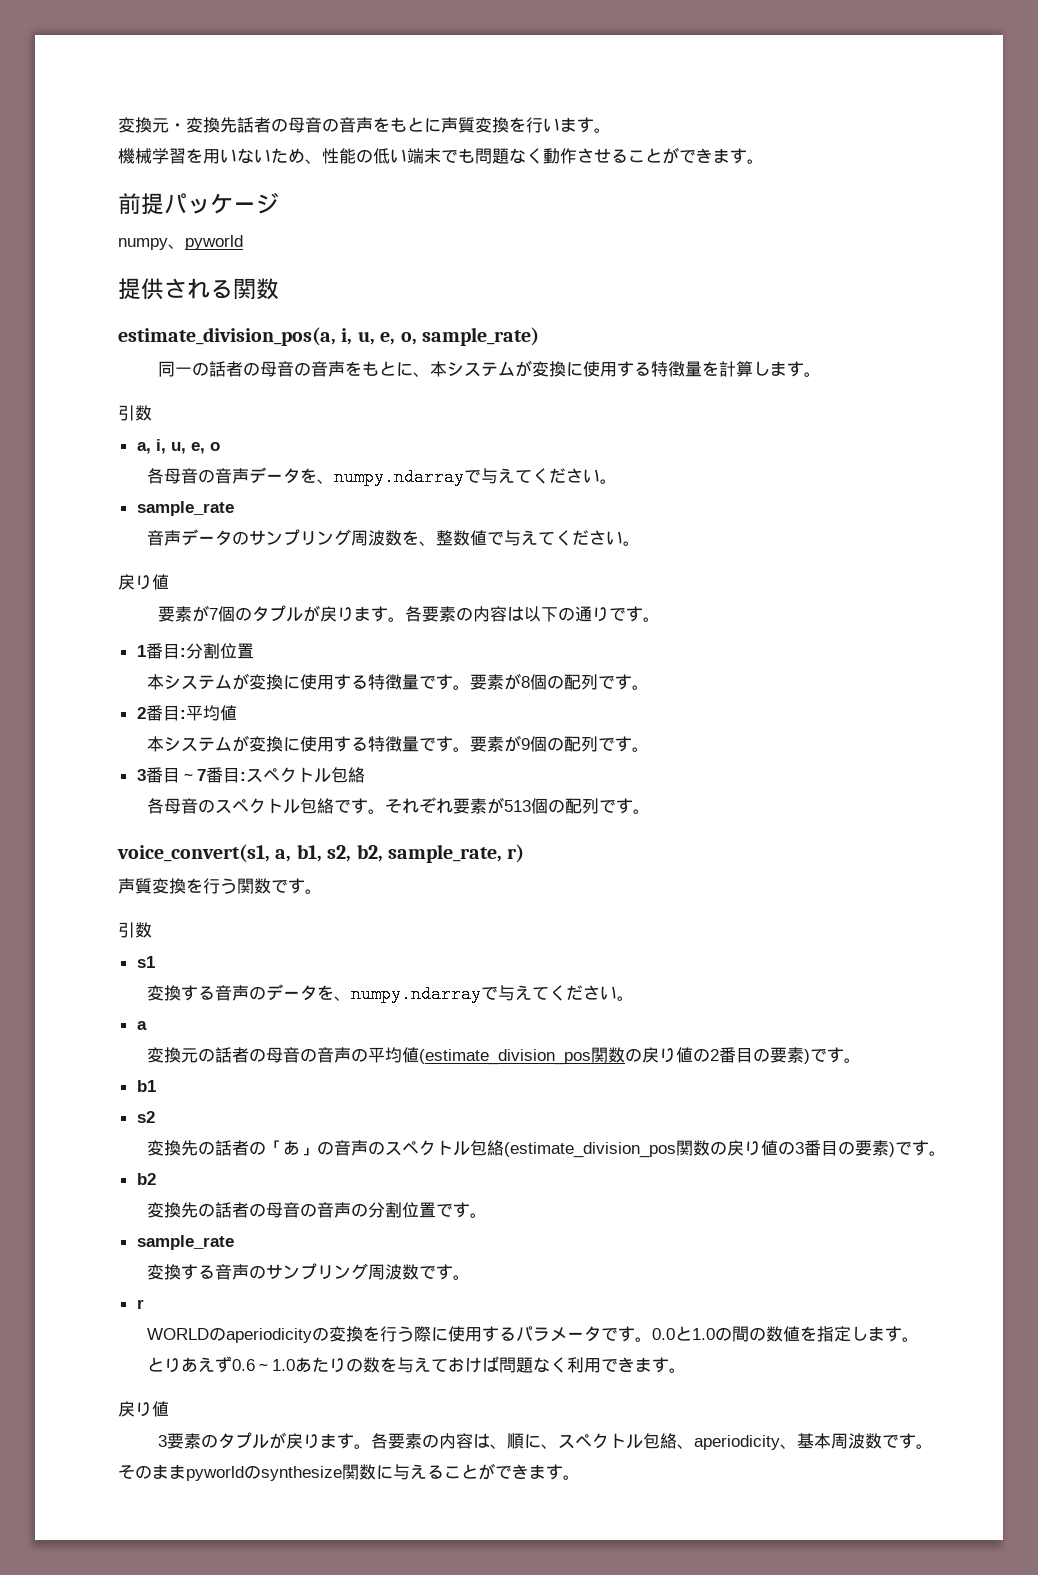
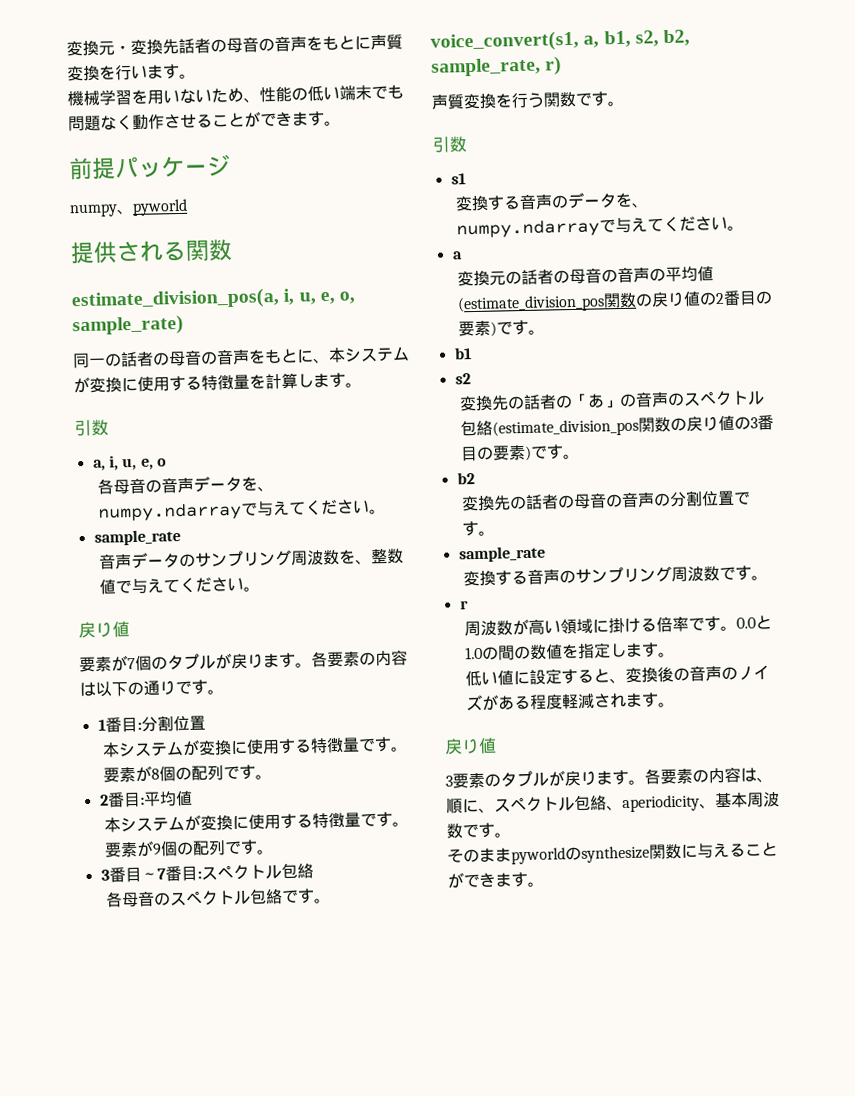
[384,797,650,814] それぞれ要素が513個の配列です。 -> (331, 901) none
[146,1326,601,1343] WORLDのaperiodicityの変換を行う際に使用するパラメータ -> [463,616,689,637] 周波数が高い領域に掛ける倍率
[146,1356,635,1373] とりあえず0.6～1.0あたりの数を与えておけば問題なく利用でき -> [464,665,770,687] [465,692,627,712] 低い値に設定すると、変換後の音声のノイズがある程度軽減され

